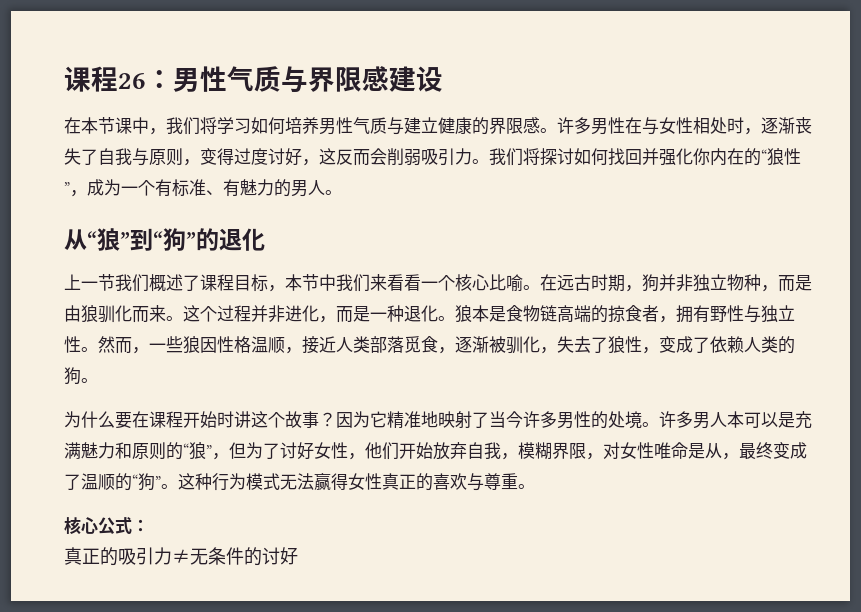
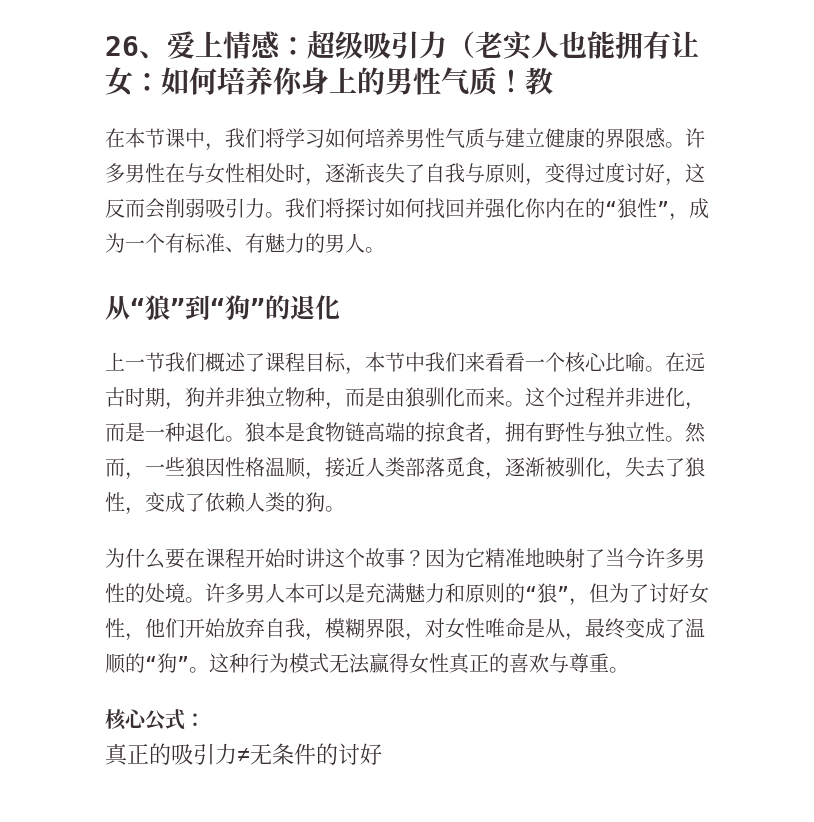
[64,66,443,93] 课程26：男性气质与界限感建设 -> [105,31,699,61] [105,67,553,96] 26、爱上情感：超级吸引力（老实人也能拥有让女：如何培养你身上的男性气质！教

